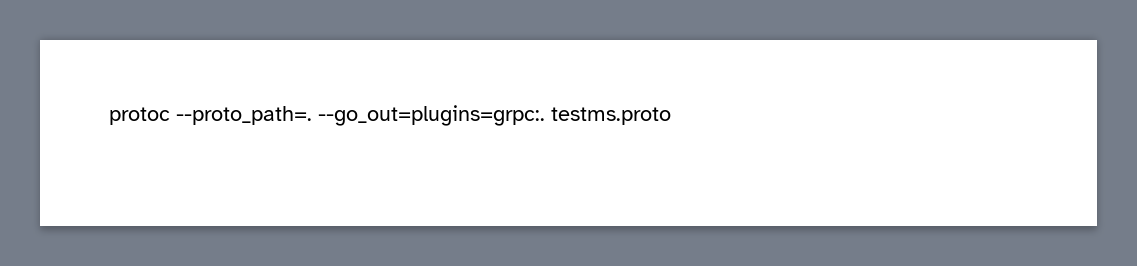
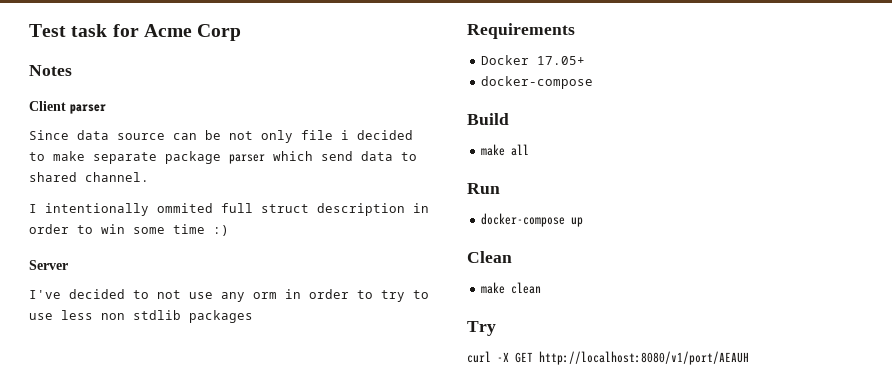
[109,105,671,126] protoc --proto_path=. --go_out=plugins=grpc:. testms.proto -> [29,24,242,41] [29,65,72,76] [29,101,106,114] [29,130,413,143] [29,151,417,164] [29,172,149,182] [29,203,429,216] [29,224,229,236] [29,260,68,270] [29,289,429,302] [29,310,253,323] [467,23,575,39] [480,55,585,65] [480,76,593,89] [467,113,509,125] [480,144,529,156] [467,183,500,194] [480,213,583,227] [467,251,512,263] [480,282,541,294] [467,321,496,336] [467,351,749,365] Test task for Acme Corp // Notes // Client parser // Since data source can be not only file i decided to make separate package parser which send data to shared channel. // I intentionally ommited full struct description in order to win some time :) // Server // I've decided to not use any orm in order to try to use less non stdlib packages // Requirements // Docker 17.05+ // docker-compose // Build // make all // Run // docker-compose up // Clean // make clean // Try // curl -X GET http://localhost:8080/v1/port/AEAUH

